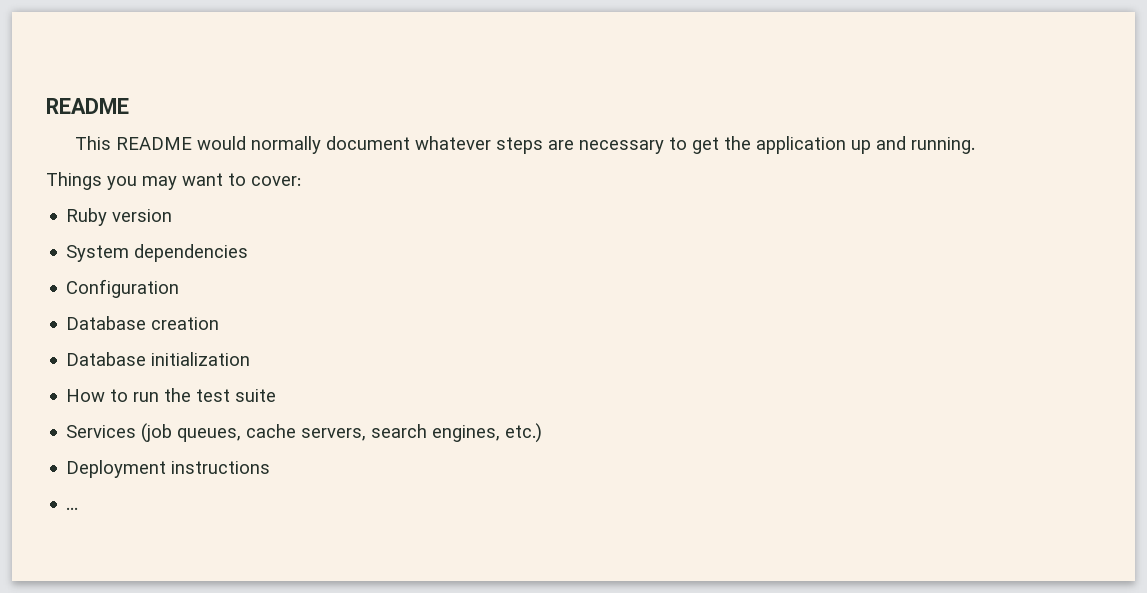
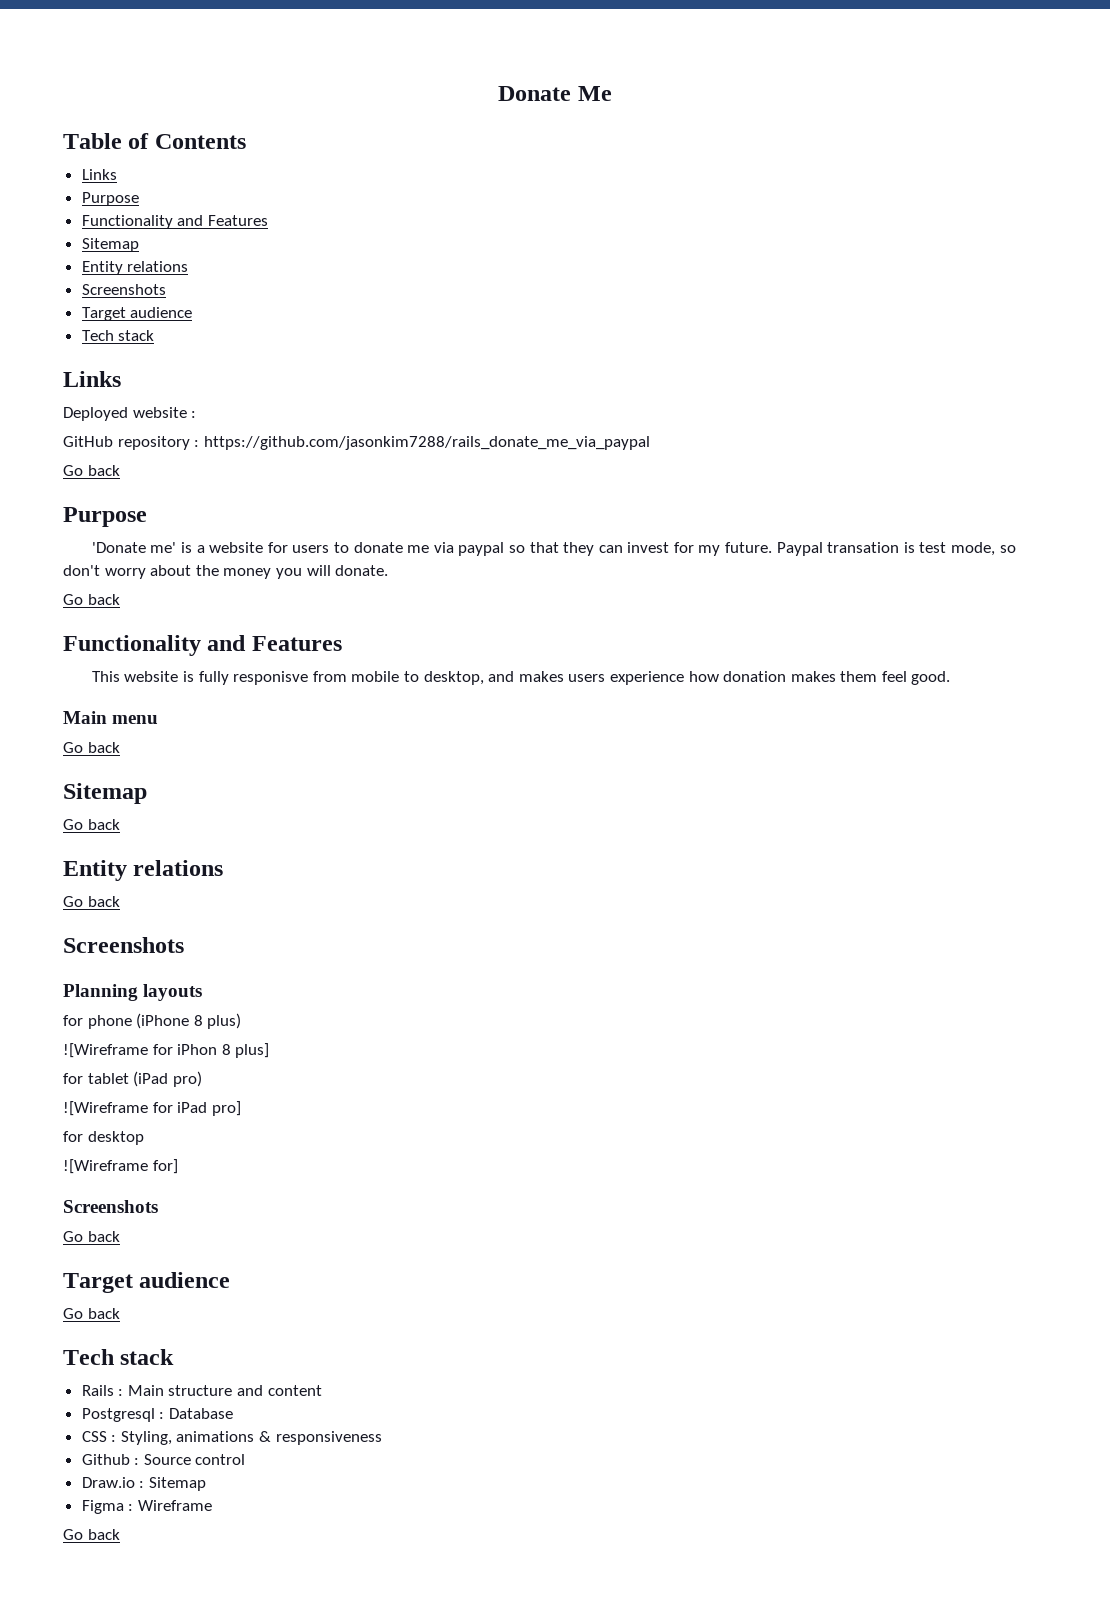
[46,98,129,114] [74,136,975,154] [46,172,301,190] [66,208,173,226] [66,244,249,262] [66,279,180,298] [66,316,220,330] [66,352,251,366] [66,388,277,402] [66,423,543,443] [66,460,271,478] [66,507,79,510] README // This README would normally document whatever steps are necessary to get the application up and running. // Things you may want to cover: // Ruby version // System dependencies // Configuration // Database creation // Database initialization // How to run the test suite // Services (job queues, cache servers, search engines, etc.) // Deployment instructions // ... -> [498,86,612,101] [63,133,246,149] [81,169,117,180] [81,192,139,206] [81,215,268,229] [81,238,139,252] [81,261,189,275] [81,284,166,295] [81,307,193,321] [81,330,155,341] [63,371,121,387] [63,407,197,421] [63,436,650,450] [63,465,120,476] [63,507,147,527] [91,542,1016,556] [63,565,389,579] [63,594,120,605] [63,635,342,656] [91,671,951,685] [63,711,159,724] [63,742,120,753] [63,783,147,804] [63,819,120,830] [63,860,224,881] [63,896,120,907] [63,937,184,953] [63,984,203,1001] [63,1013,242,1029] [63,1043,270,1058] [63,1071,202,1087] [63,1101,241,1116] [63,1131,144,1145] [63,1159,178,1174] [63,1200,158,1213] [63,1231,120,1242] [63,1272,231,1293] [63,1308,120,1319] [63,1349,175,1365] [81,1385,322,1396] [81,1408,233,1422] [81,1431,382,1445] [81,1454,246,1465] [81,1477,206,1491] [81,1500,212,1514] [63,1529,120,1540] Donate Me // Table of Contents // Links // Purpose // Functionality and Features // Sitemap // Entity relations // Screenshots // Target audience // Tech stack // Links // Deployed website : // GitHub repository : https://github.com/jasonkim7288/rails_donate_me_via_paypal // Go back // Purpose // 'Donate me' is a website for users to donate me via paypal so that they can invest for my future. Paypal transation is test mode, so don't worry about the money you will donate. // Go back // Functionality and Features // This website is fully responisve from mobile to desktop, and makes users experience how donation makes them feel good. // Main menu // Go back // Sitemap // Go back // Entity relations // Go back // Screenshots // Planning layouts // for phone (iPhone 8 plus) // ![Wireframe for iPhon 8 plus] // for tablet (iPad pro) // ![Wireframe for iPad pro] // for desktop // ![Wireframe for] // Screenshots // Go back // Target audience // Go back // Tech stack // Rails : Main structure and content // Postgresql : Database // CSS : Styling, animations & responsiveness // Github : Source control // Draw.io : Sitemap // Figma : Wireframe // Go back

